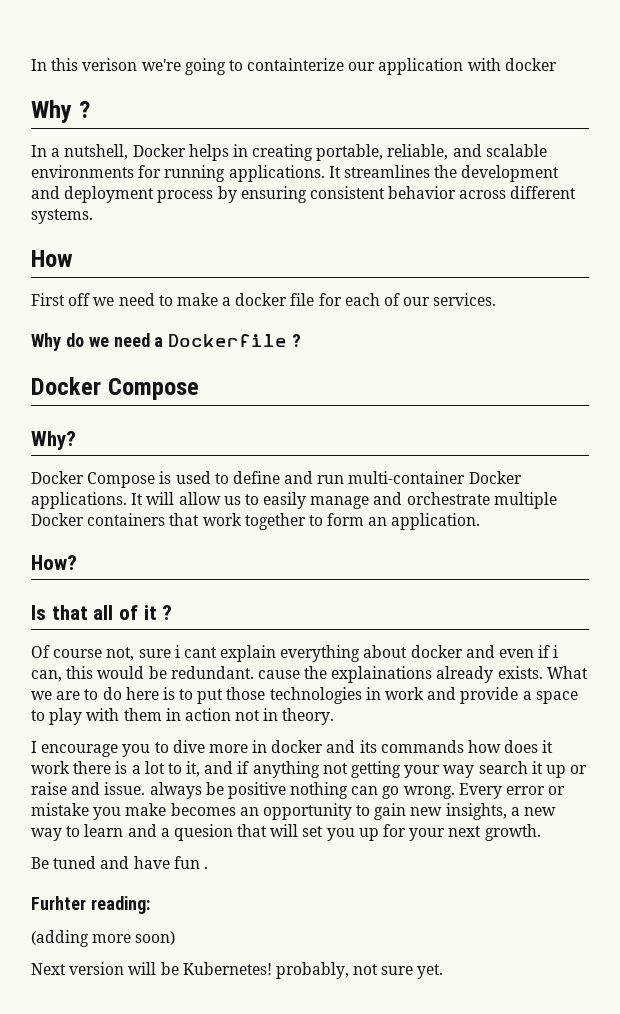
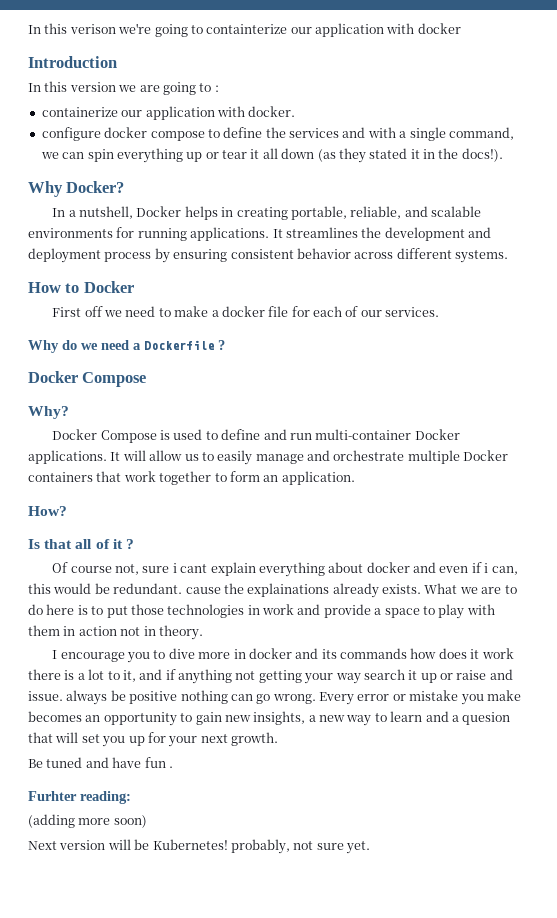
[31,100,90,123] // Why ? -> [28,56,117,68] [28,81,219,95] [41,106,296,120] [41,127,514,141] [40,148,503,163] [28,181,125,197] // Introduction // In this version we are going to : // containerize our application with docker. // configure docker compose to define the services and with a single command, we can spin everything up or tear it all down (as they stated it in the docs!). // Why Docker?
(73, 258) none -> [65,281,134,293] to Docker

